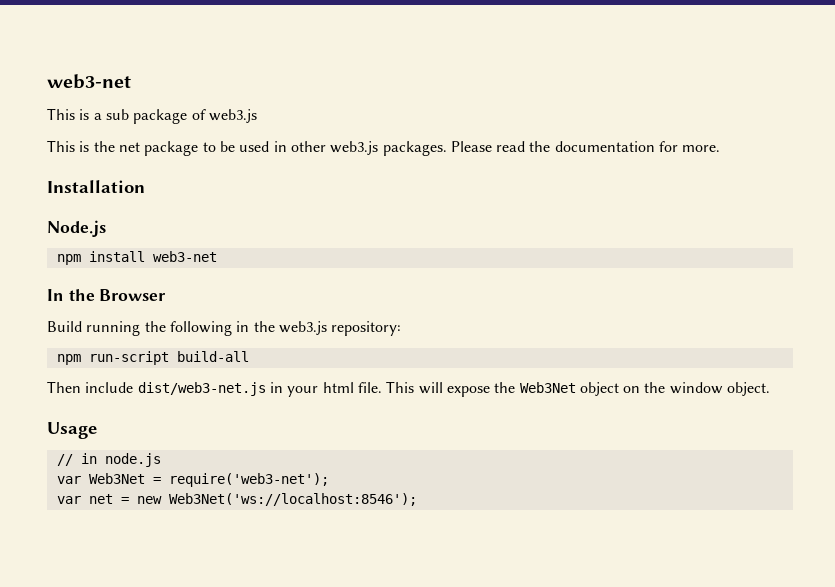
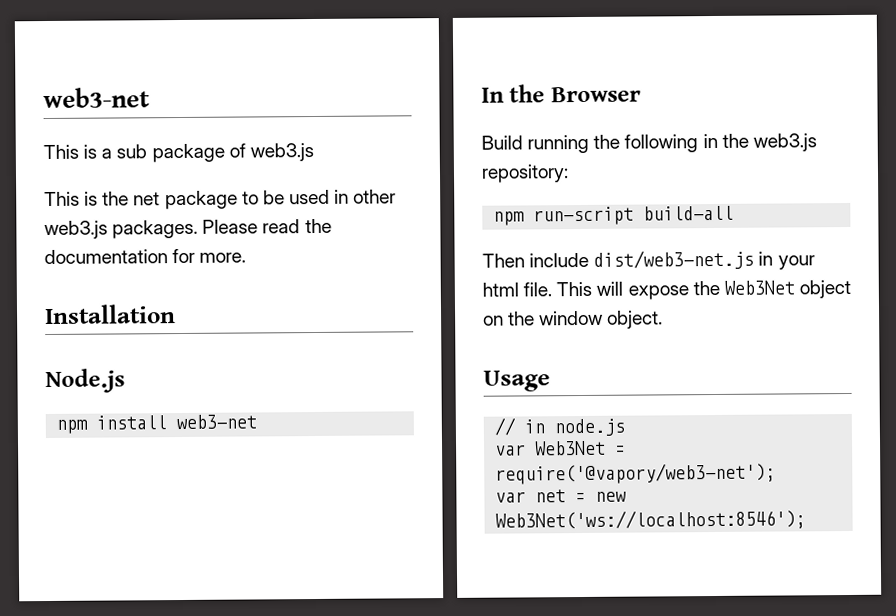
[168,473,329,487] require('web3-net'); -> [495,462,777,485] require('@vapory/web3-net');

